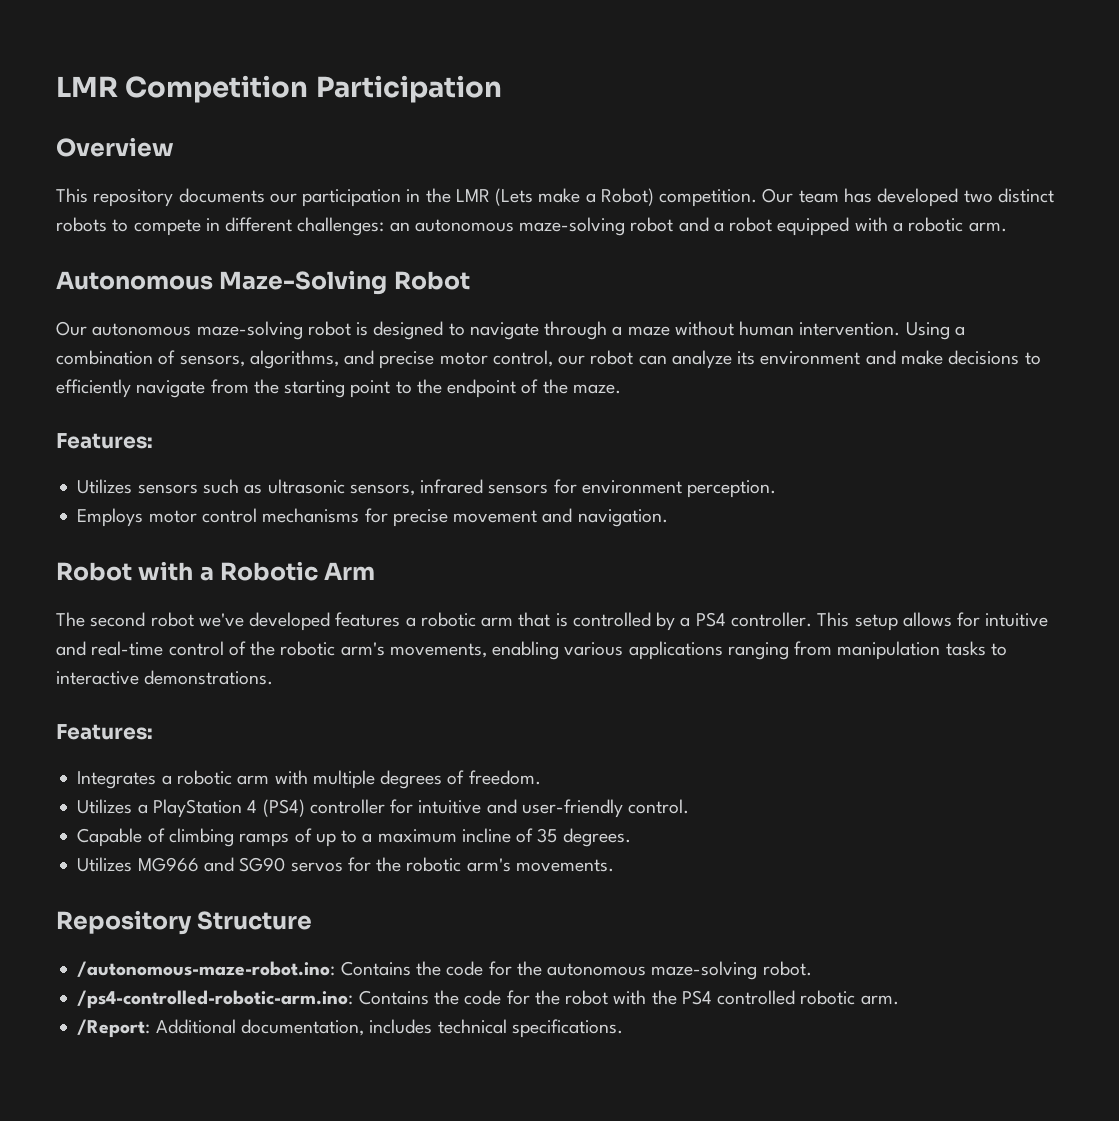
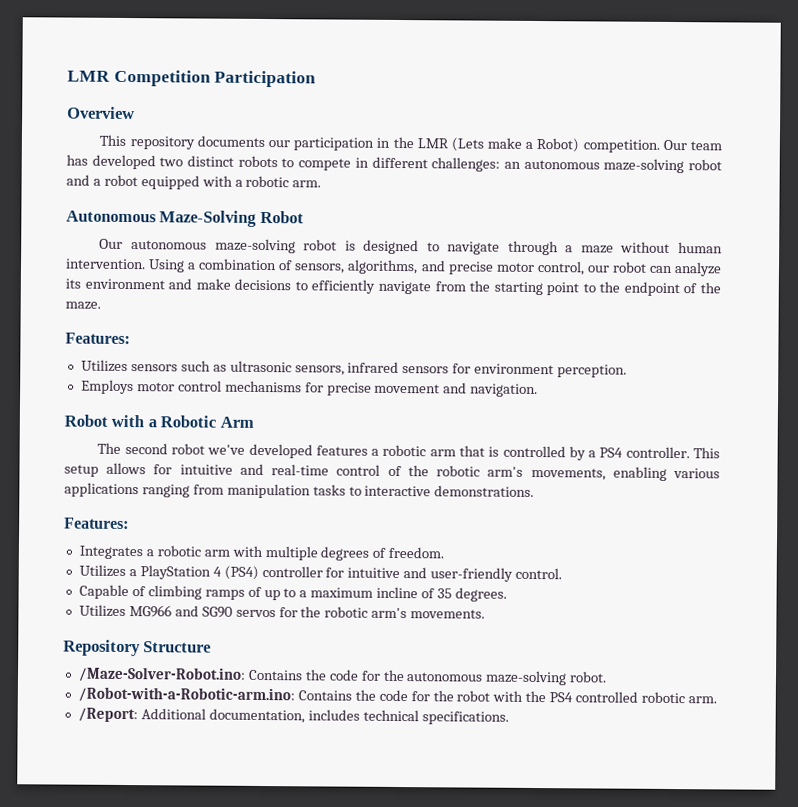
[77,961,336,977] /autonomous-maze-robot.ino: -> [77,666,246,683] /Maze-Solver-Robot.ino:
[77,990,354,1009] /ps4-controlled-robotic-arm.ino: -> [77,686,295,704] /Robot-with-a-Robotic-arm.ino:

